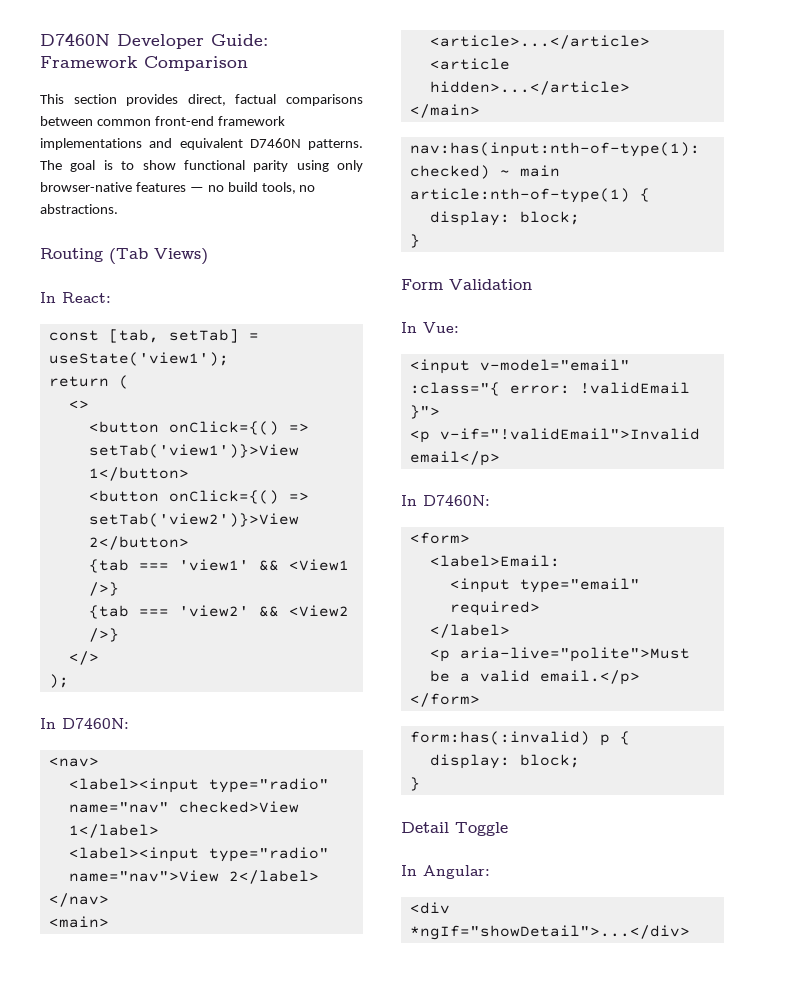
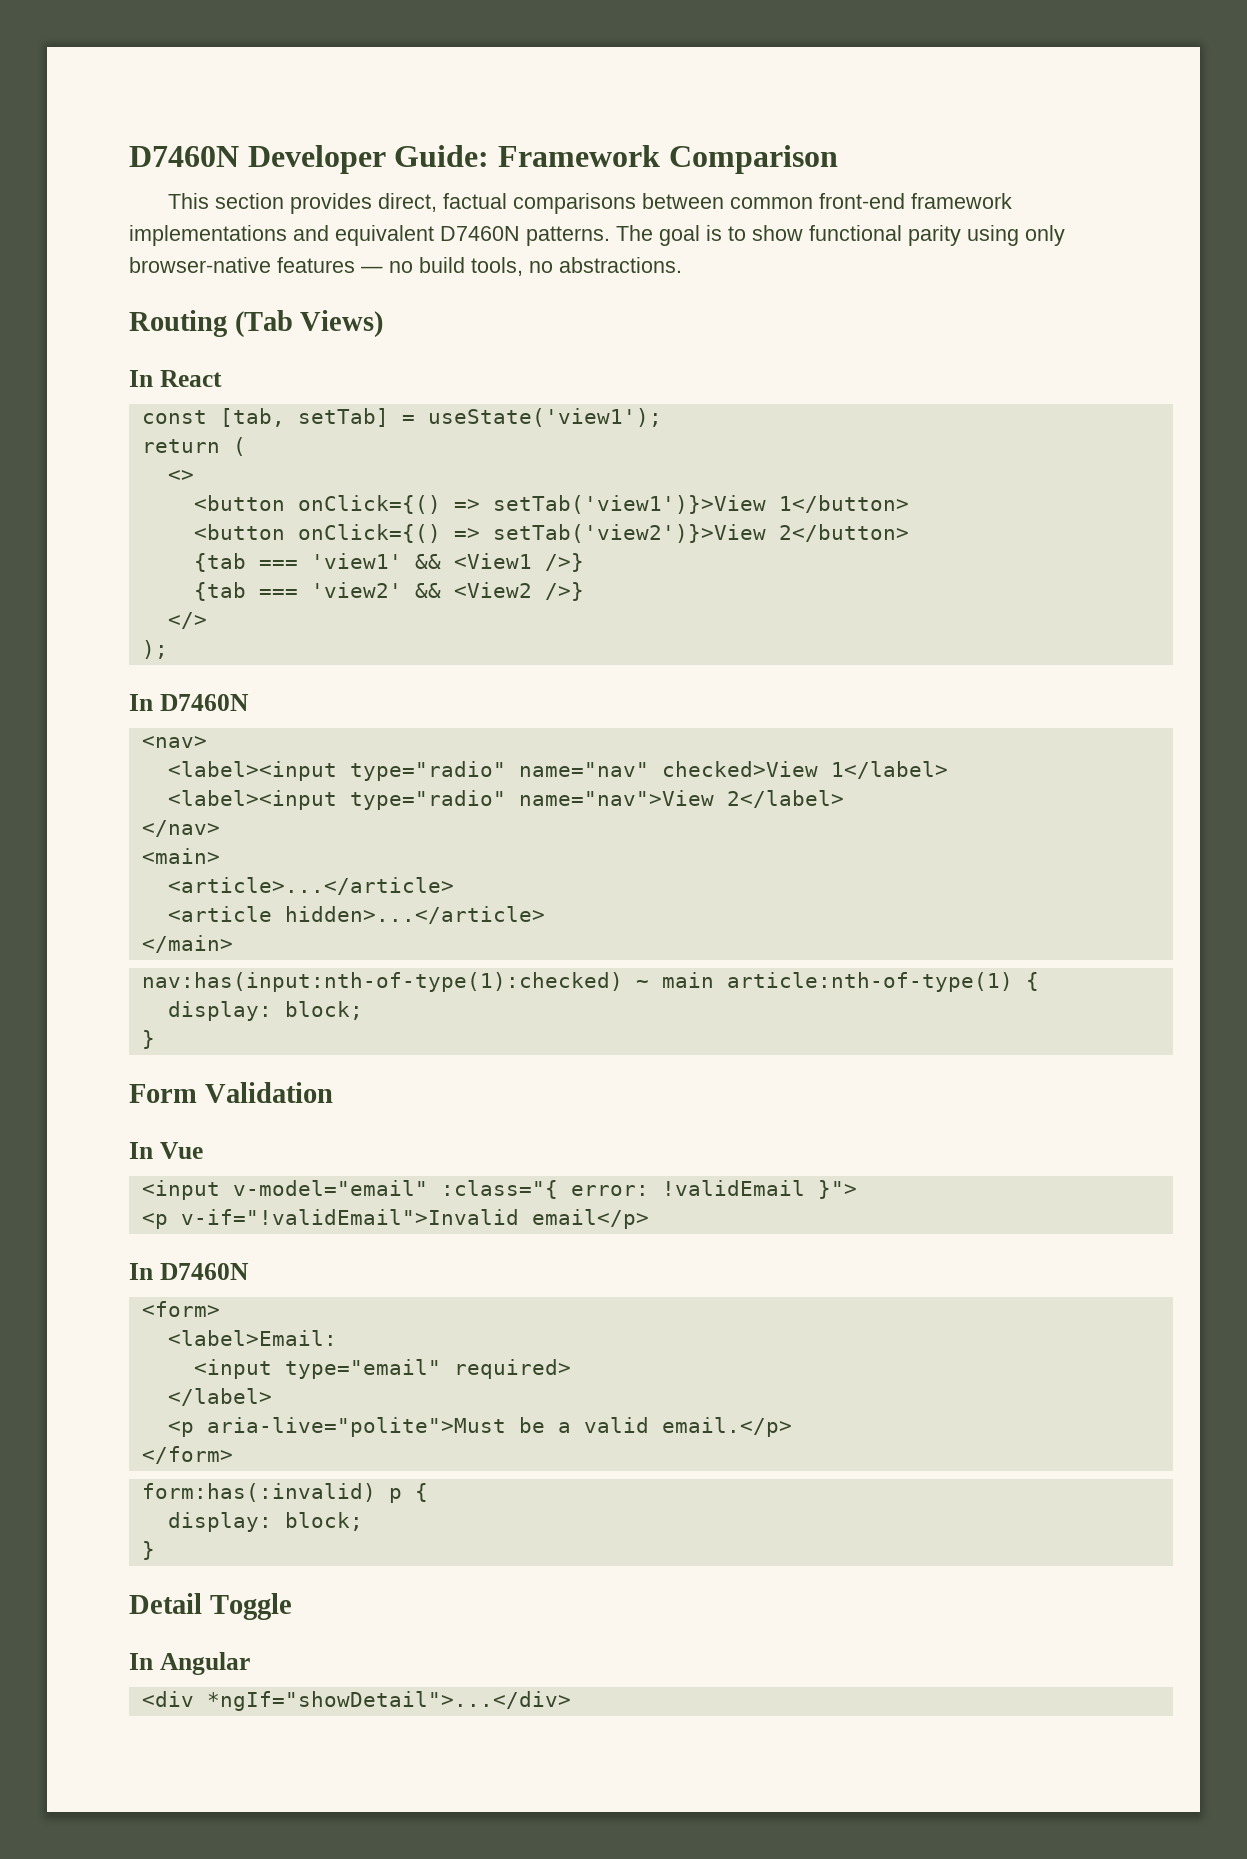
[62,292,111,303] React: -> [159,370,222,387] React
[62,718,129,729] D7460N: -> [159,694,249,711] D7460N
[423,322,459,333] Vue: -> [159,1142,203,1159] Vue
[423,495,490,506] D7460N: -> [159,1263,249,1280] D7460N
[423,865,490,879] Angular: -> [159,1652,250,1675] Angular

